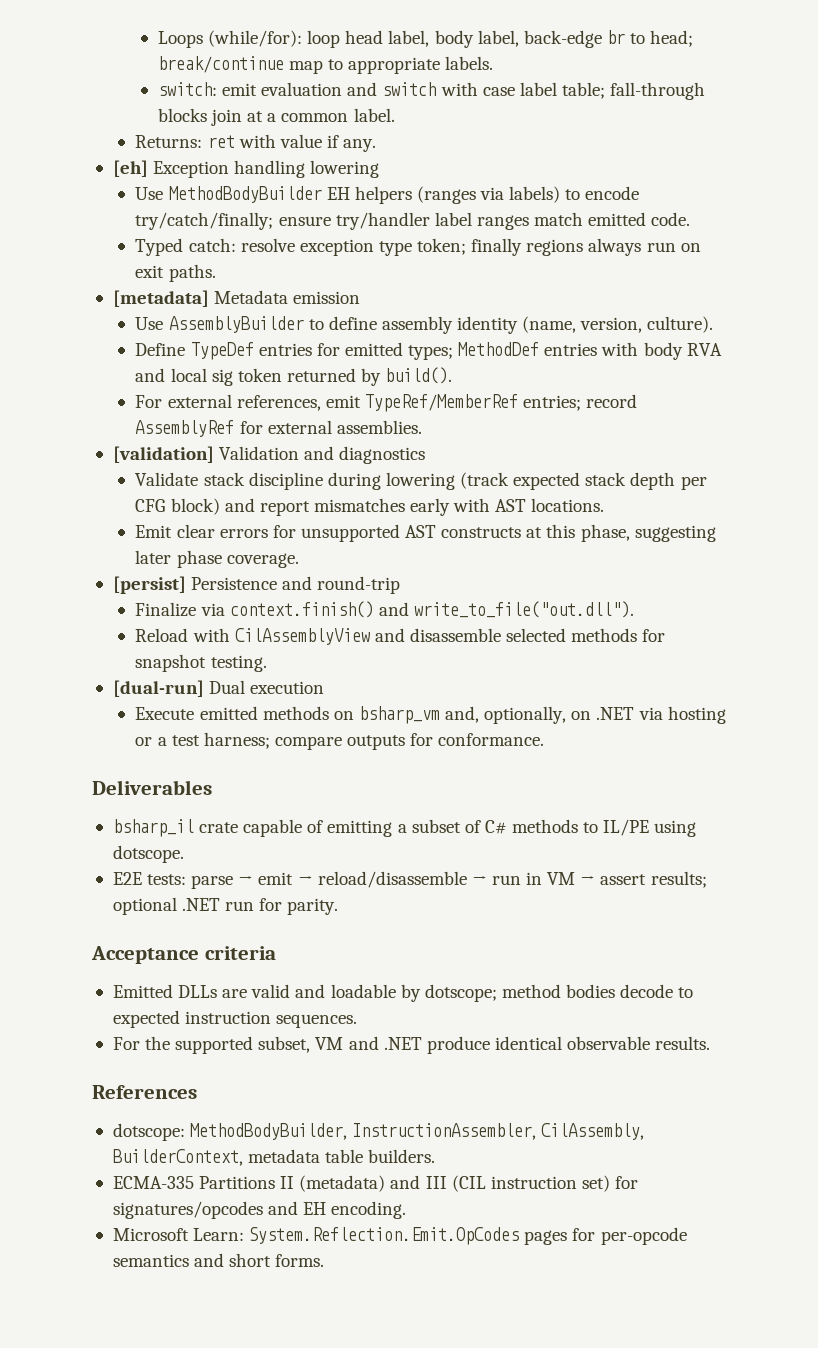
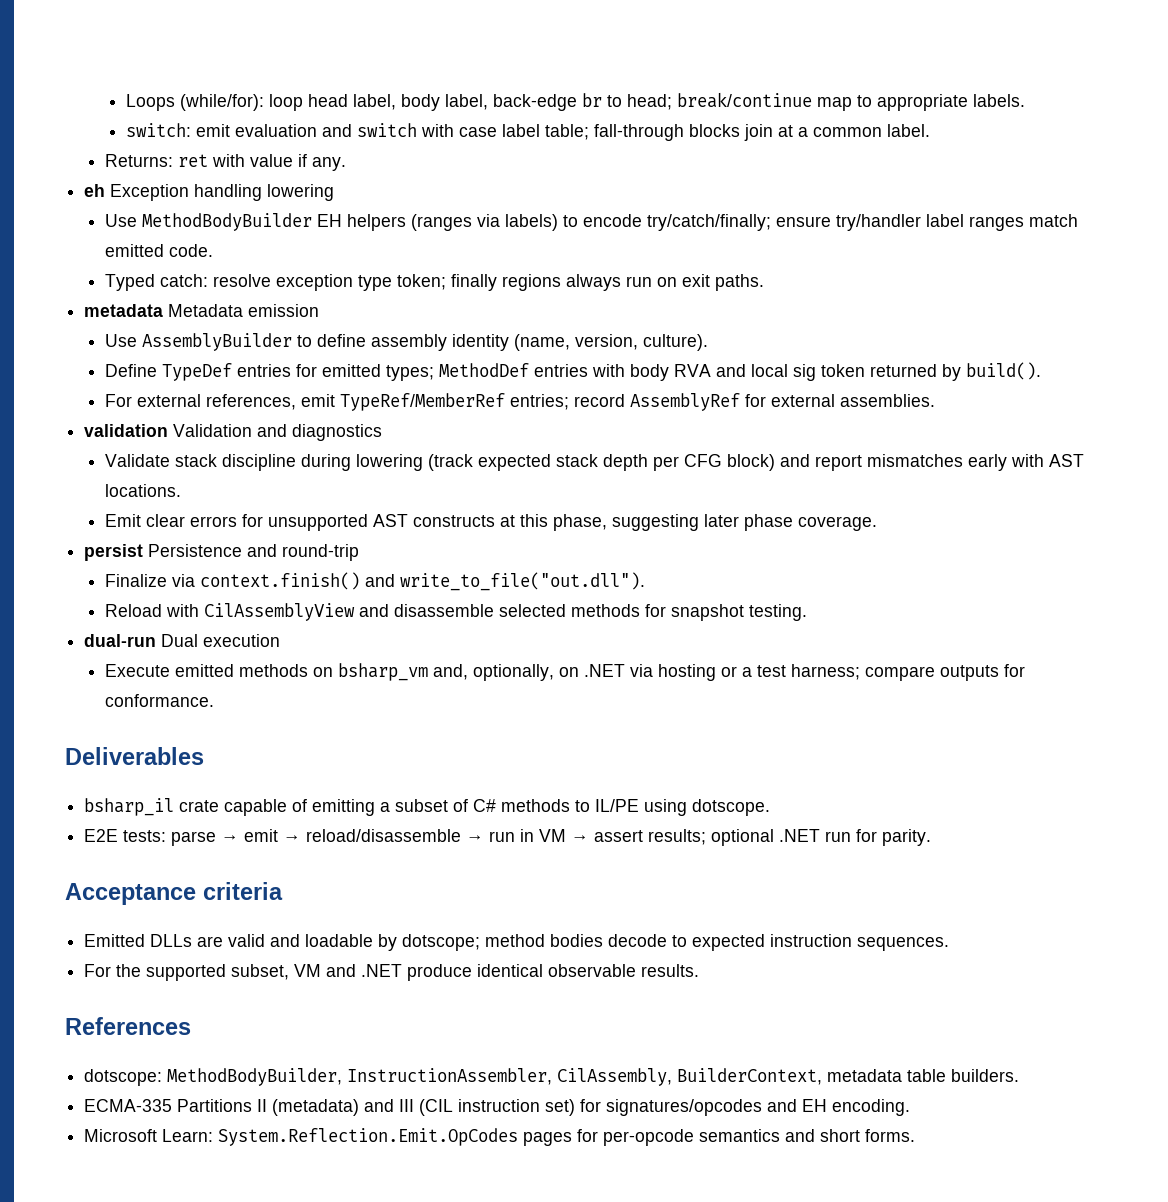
[112,160,148,177] [eh] -> [84,184,106,197] eh
[112,290,209,307] [metadata] -> [84,304,164,317] metadata
[112,446,214,463] [validation] -> [84,424,169,437] validation
[112,576,186,594] [persist] -> [84,544,144,561] persist
[112,680,204,697] [dual-run] -> [84,634,157,647] dual-run

